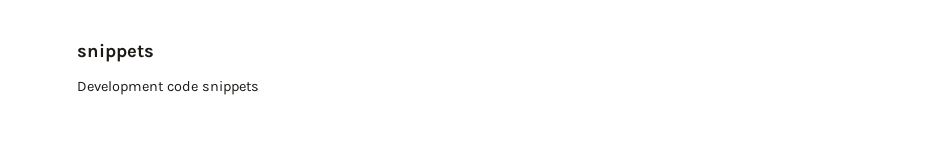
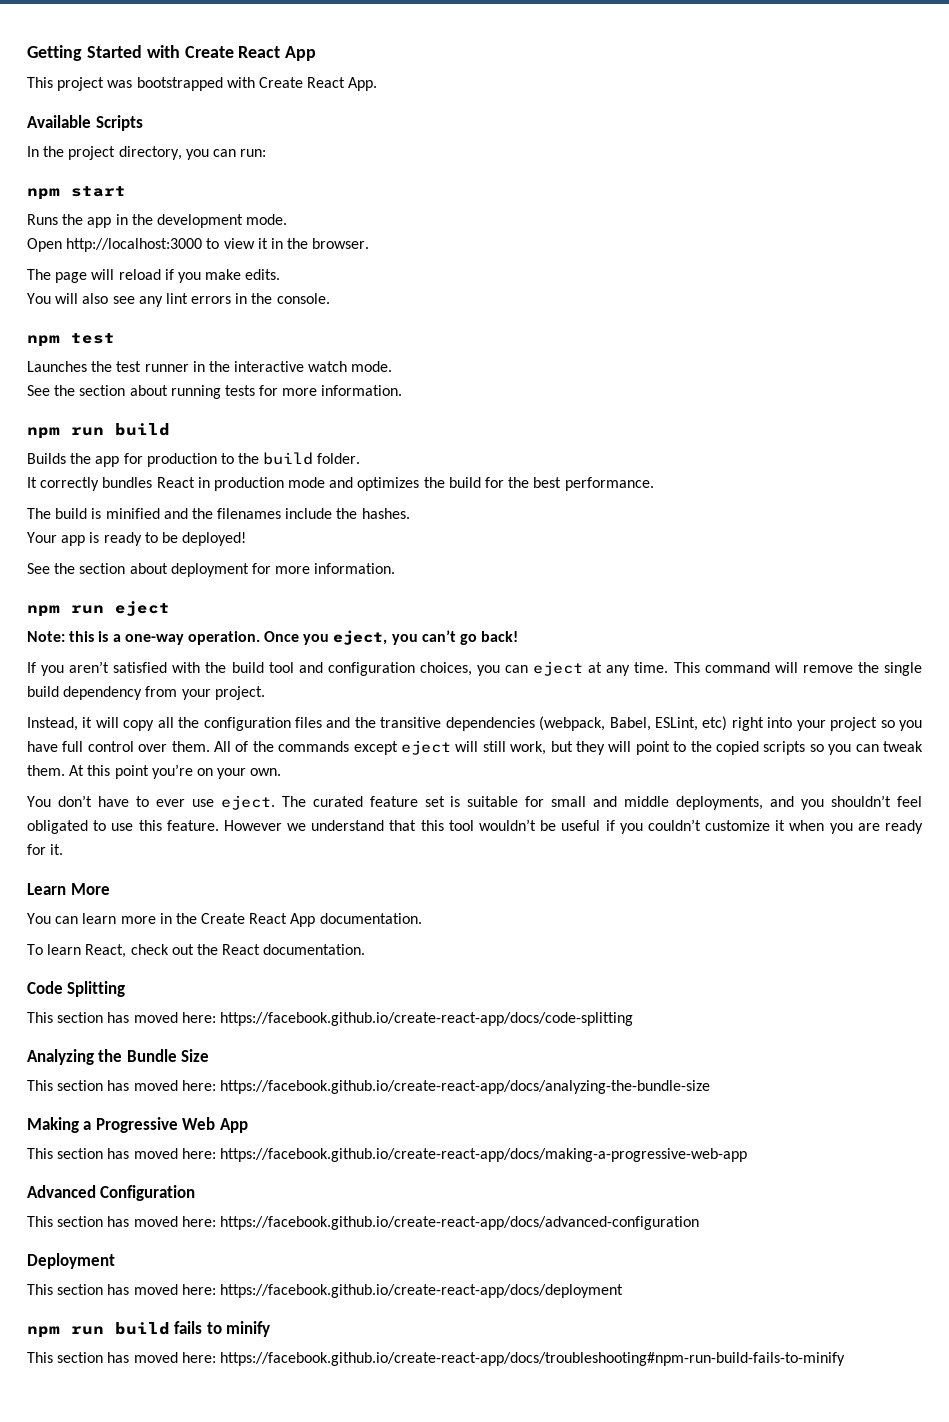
[77,43,154,62] [77,81,259,95] snippets // Development code snippets -> [27,45,317,61] [27,77,378,91] [27,115,143,131] [27,146,267,160] [27,186,126,200] [27,214,288,228] [27,238,370,252] [27,269,281,283] [27,293,330,307] [27,333,115,347] [27,361,393,372] [27,385,403,399] [27,423,170,439] [27,452,361,467] [27,477,654,491] [27,508,410,519] [27,532,247,546] [27,563,396,577] [27,601,170,617] [27,630,519,645] [27,661,923,676] [27,686,265,700] [27,716,923,731] [27,740,923,755] [27,764,282,779] [27,795,923,810] [27,819,923,834] [27,844,64,855] [27,883,110,895] [27,913,422,927] [27,944,366,958] [27,981,126,997] [27,1012,633,1026] [27,1049,210,1065] [27,1080,710,1094] [27,1117,248,1133] [27,1148,747,1162] [27,1185,196,1201] [27,1216,699,1230] [27,1253,115,1269] [27,1284,623,1298] [27,1321,271,1338] [27,1352,845,1366] Getting Started with Create React App // This project was bootstrapped with Create React App. // Available Scripts // In the project directory, you can run: // npm start // Runs the app in the development mode. // Open http://localhost:3000 to view it in the browser. // The page will reload if you make edits. // You will also see any lint errors in the console. // npm test // Launches the test runner in the interactive watch mode. // See the section about running tests for more information. // npm run build // Builds the app for production to the build folder. // It correctly bundles React in production mode and optimizes the build for the best performance. // The build is minified and the filenames include the hashes. // Your app is ready to be deployed! // See the section about deployment for more information. // npm run eject // Note: this is a one-way operation. Once you eject, you can’t go back! // If you aren’t satisfied with the build tool and configuration choices, you can eject at any time. This command will remove the single build dependency from your project. // Instead, it will copy all the configuration files and the transitive dependencies (webpack, Babel, ESLint, etc) right into your project so you have full control over them. All of the commands except eject will still work, but they will point to the copied scripts so you can tweak them. At this point you’re on your own. // You don’t have to ever use eject. The curated feature set is suitable for small and middle deployments, and you shouldn’t feel obligated to use this feature. However we understand that this tool wouldn’t be useful if you couldn’t customize it when you are ready for it. // Learn More // You can learn more in the Create React App documentation. // To learn React, check out the React documentation. // Code Splitting // This section has moved here: https://facebook.github.io/create-react-app/docs/code-splitting // Analyzing the Bundle Size // This section has moved here: https://facebook.github.io/create-react-app/docs/analyzing-the-bundle-size // Making a Progressive Web App // This section has moved here: https://facebook.github.io/create-react-app/docs/making-a-progressive-web-app // Advanced Configuration // This section has moved here: https://facebook.github.io/create-react-app/docs/advanced-configuration // Deployment // This section has moved here: https://facebook.github.io/create-react-app/docs/deployment // npm run build fails to minify // This section has moved here: https://facebook.github.io/create-react-app/docs/troubleshooting#npm-run-build-fails-to-minify

